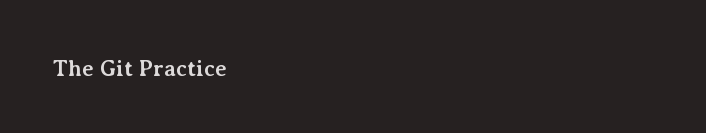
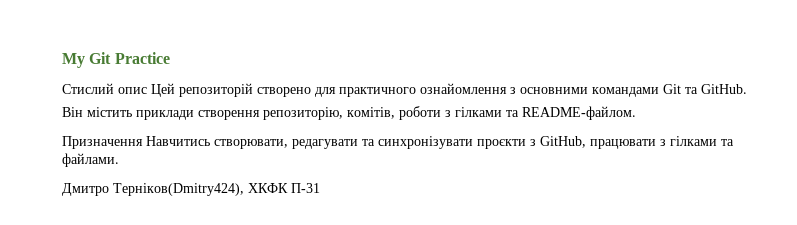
[53,60,94,76] The -> [62,53,85,68] My
(227, 68) none -> [62,83,747,97] [62,106,636,120] [62,136,734,149] [62,153,119,167] [62,183,320,196] // Стислий опис Цей репозиторій створено для практичного ознайомлення з основними командами Git та GitHub. // Він містить приклади створення репозиторію, комітів, роботи з гілками та README-файлом. // Призначення Навчитись створювати, редагувати та синхронізувати проєкти з GitHub, працювати з гілками та файлами. // Дмитро Терніков(Dmitry424), ХКФК П-31

